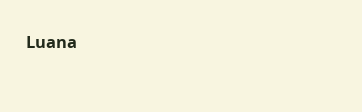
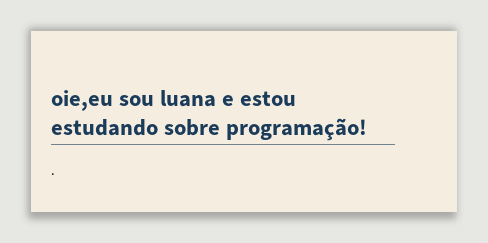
[26,36,77,48] Luana -> [51,90,297,111] [51,118,368,141] [51,173,55,175] oie,eu sou luana e estou estudando sobre programação! // .

